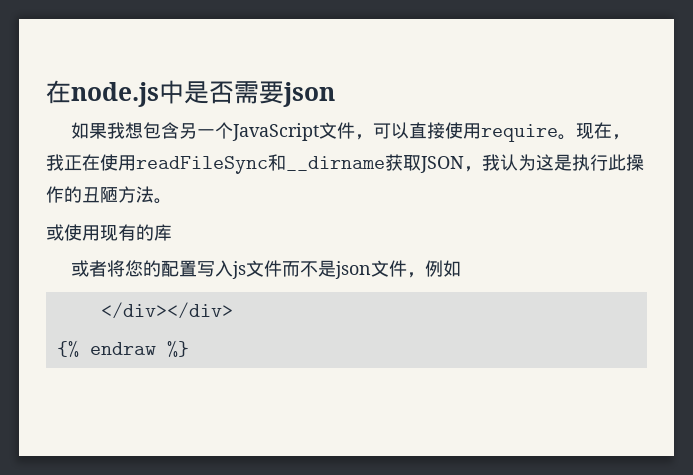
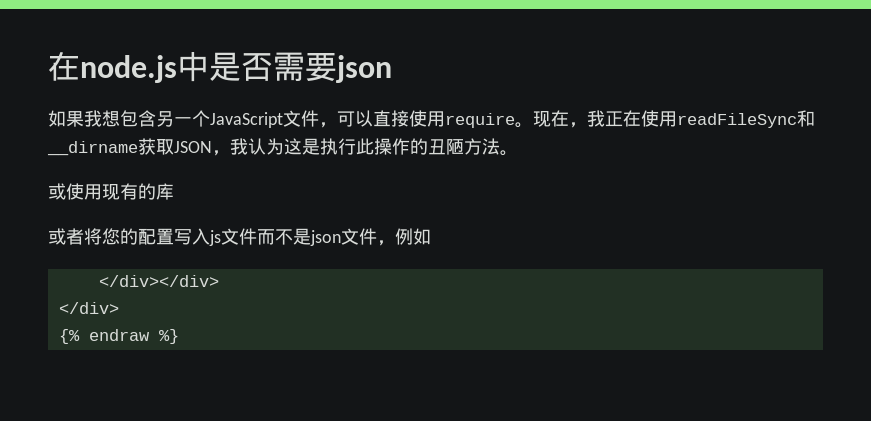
(233, 310) none -> [58,302,119,314] // </div>

